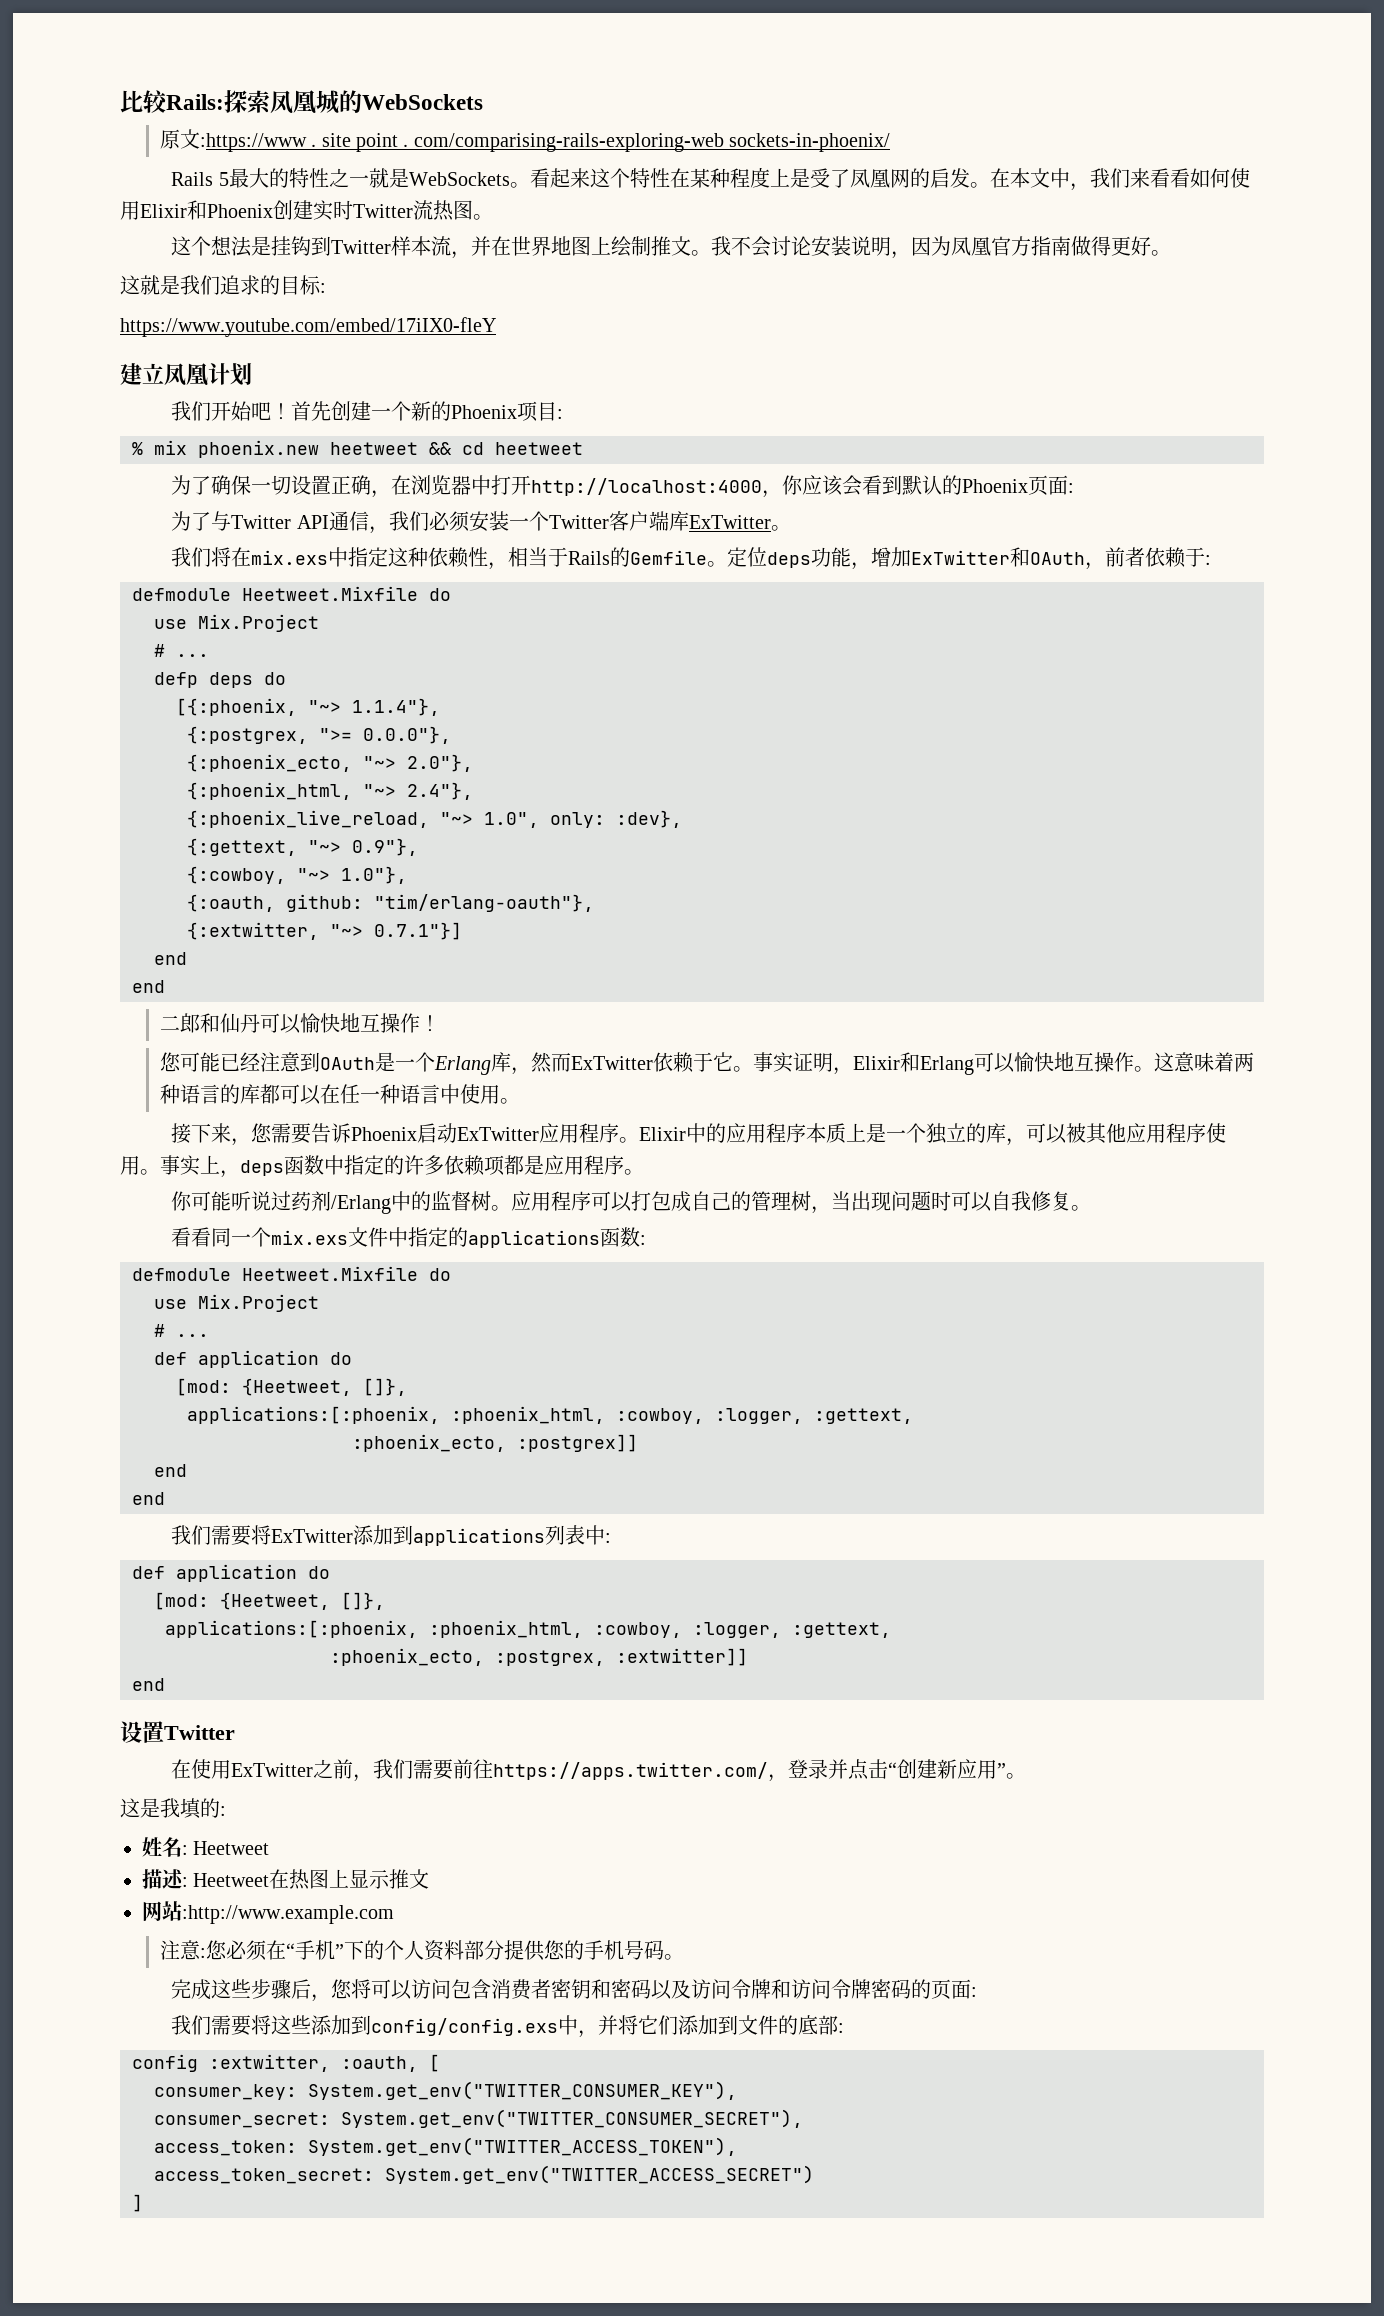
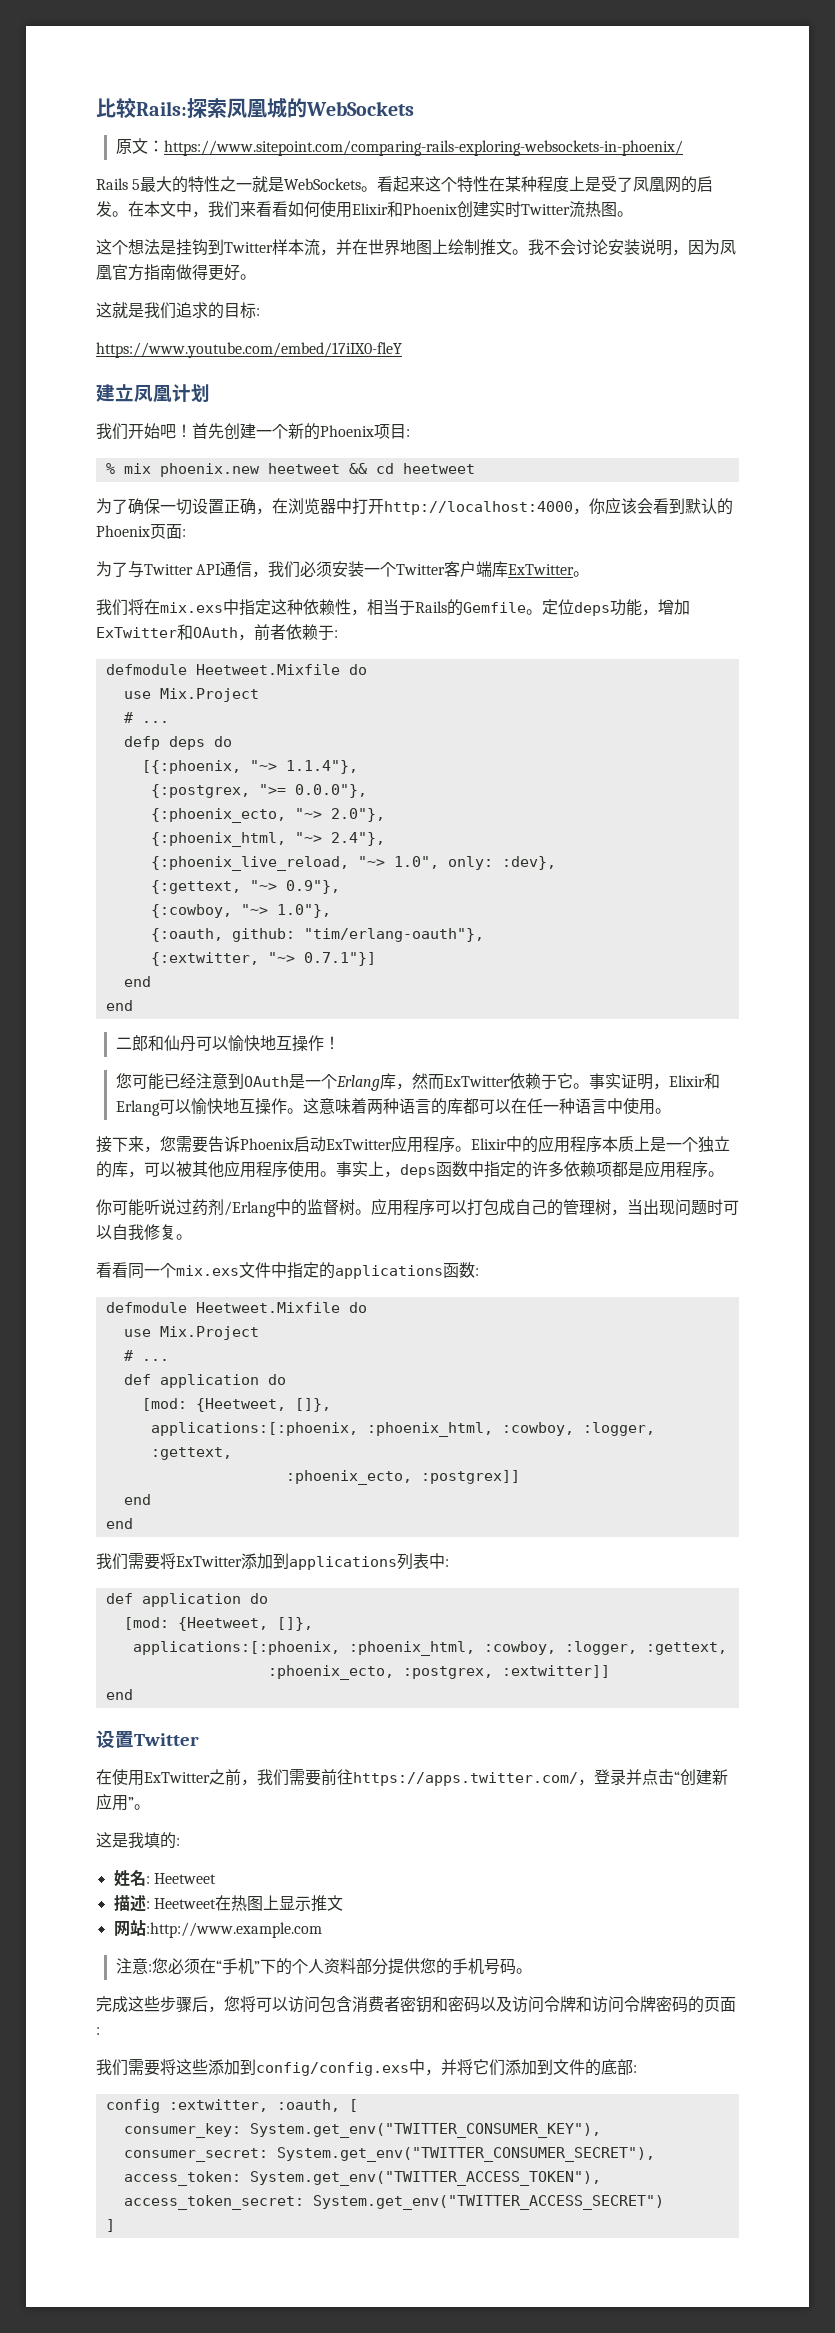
[199,133,891,152] :https://www . site point . com/comparising-rails-exploring-web sockets-in-phoenix/ -> [147,140,683,156] ：https://www.sitepoint.com/comparing-rails-exploring-websockets-in-phoenix/

